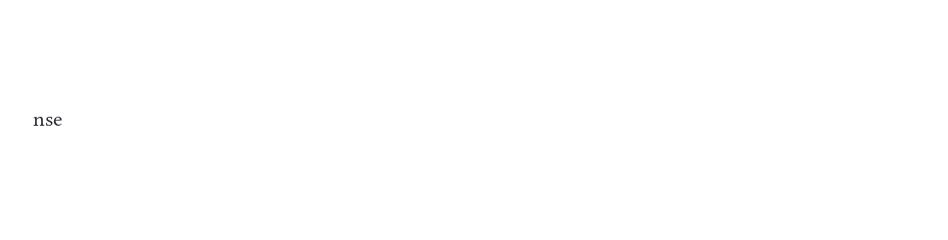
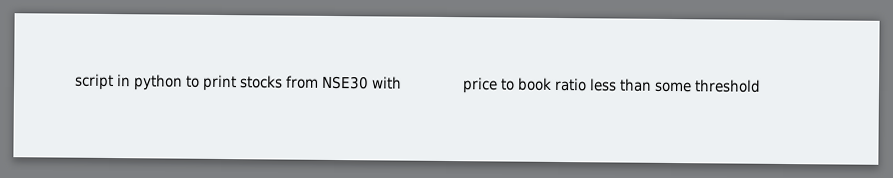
[32,115,64,126] nse -> [74,73,761,94] script in python to print stocks from NSE30 with price to book ratio less than some threshold

